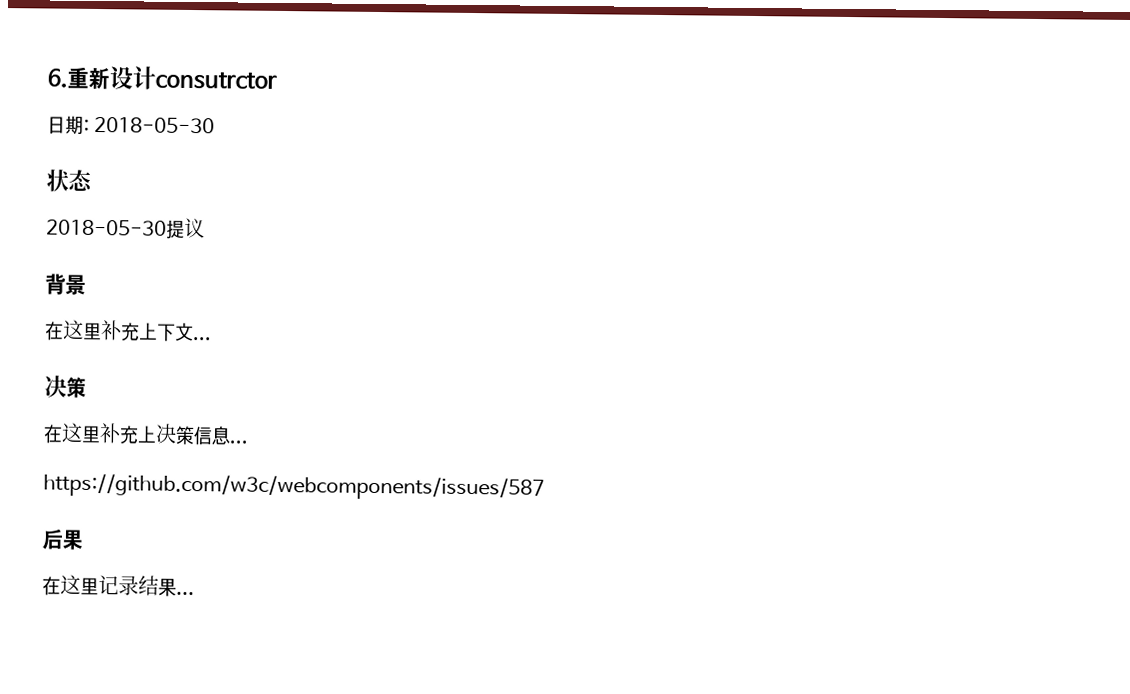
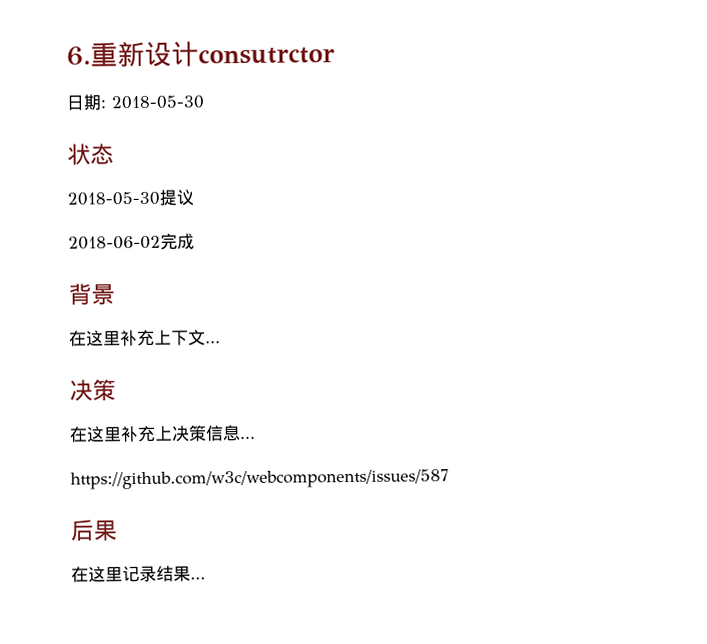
(205, 228) none -> [68,233,195,250] // 2018-06-02完成

